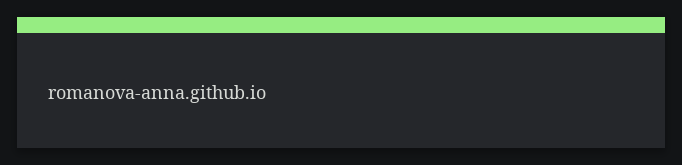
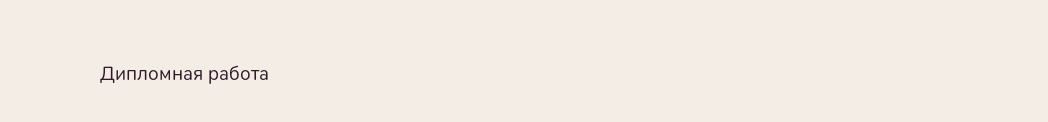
[48,85,266,103] romanova-anna.github.io -> [100,65,270,84] Дипломная работа

